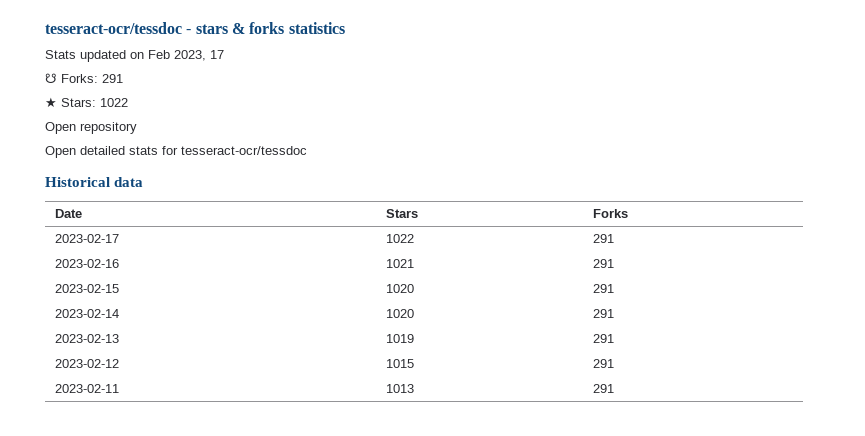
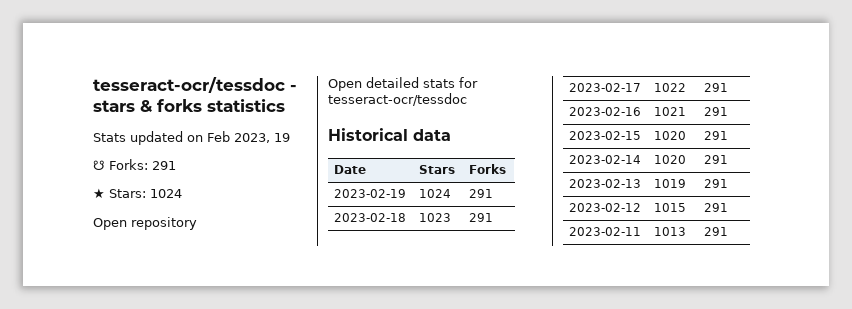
[210,50,224,59] 17 -> [274,133,290,142] 19
[100,98,128,107] 1022 -> [150,189,182,198] 1024
(629, 213) none -> [334,189,407,198] [419,189,452,198] [469,189,494,198] [334,213,407,222] [419,213,452,222] [469,213,494,222] // 2023-02-19 | 1024 | 291 // 2023-02-18 | 1023 | 291

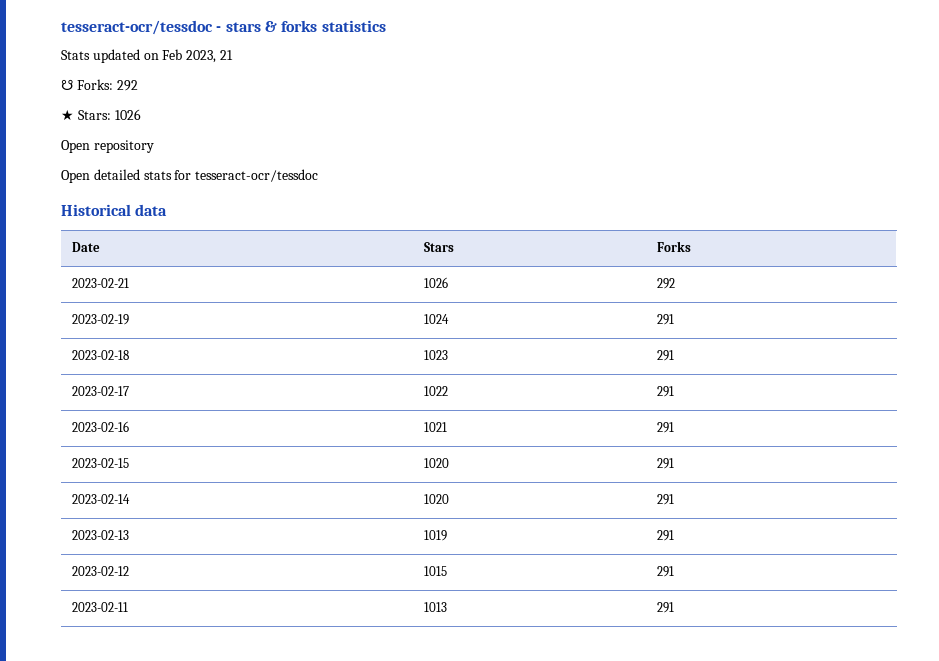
[274,133,290,142] 19 -> [219,50,233,60] 21
[152,161,176,170] 291 -> [116,80,138,91] 292
[150,189,182,198] 1024 -> [114,109,141,120] 1026
(507, 169) none -> [71,278,129,288] [423,277,448,288] [656,278,675,289] // 2023-02-21 | 1026 | 292

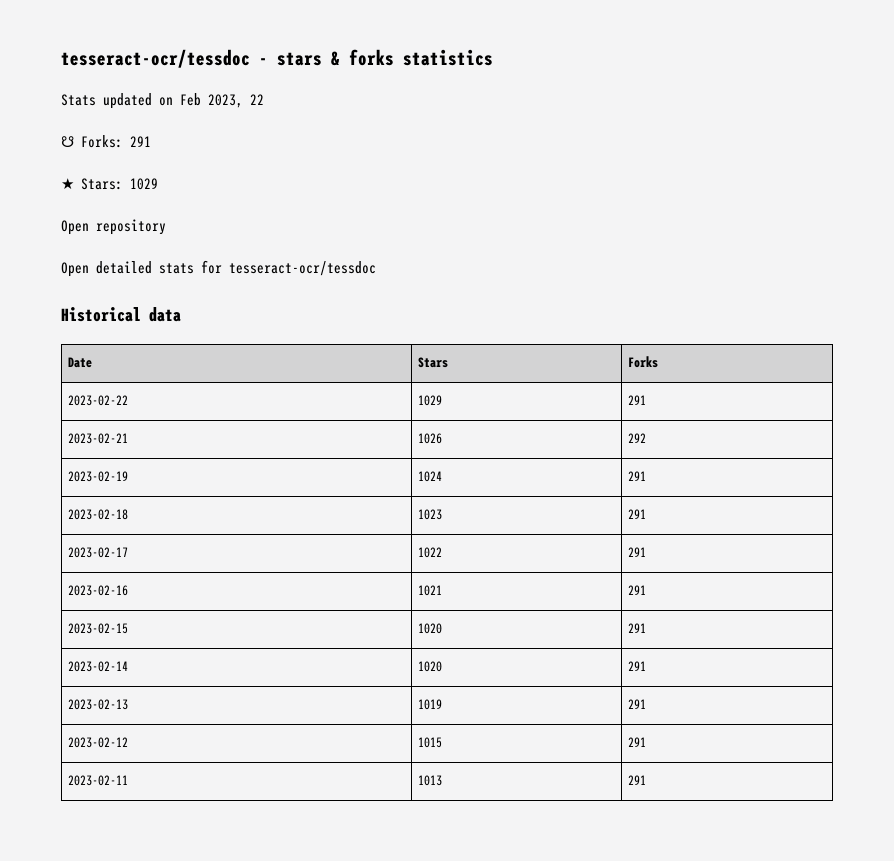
[219,50,233,60] 21 -> [250,94,264,105] 22
[116,80,138,91] 292 -> [130,136,151,147] 291
[114,109,141,120] 1026 -> [130,178,158,190] 1029
(691, 246) none -> [68,395,129,406] [418,395,443,406] [628,395,647,405] // 2023-02-22 | 1029 | 291

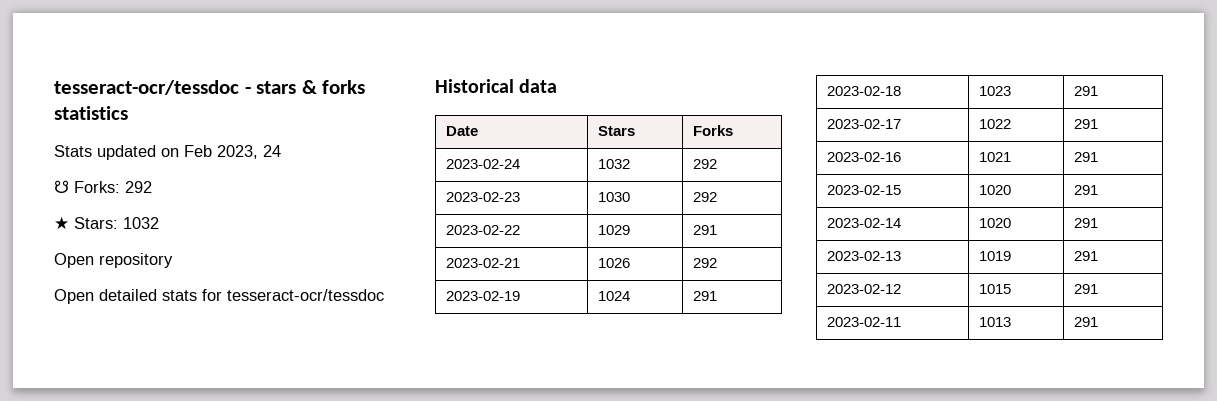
[250,94,264,105] 22 -> [263,145,281,157] 24
[130,136,151,147] 291 -> [125,181,152,193] 292
[130,178,158,190] 1029 -> [123,217,159,229] 1032
(659, 362) none -> [445,159,520,169] [597,159,630,169] [692,159,717,169] [445,192,520,202] [597,192,630,202] [692,192,717,202] // 2023-02-24 | 1032 | 292 // 2023-02-23 | 1030 | 292

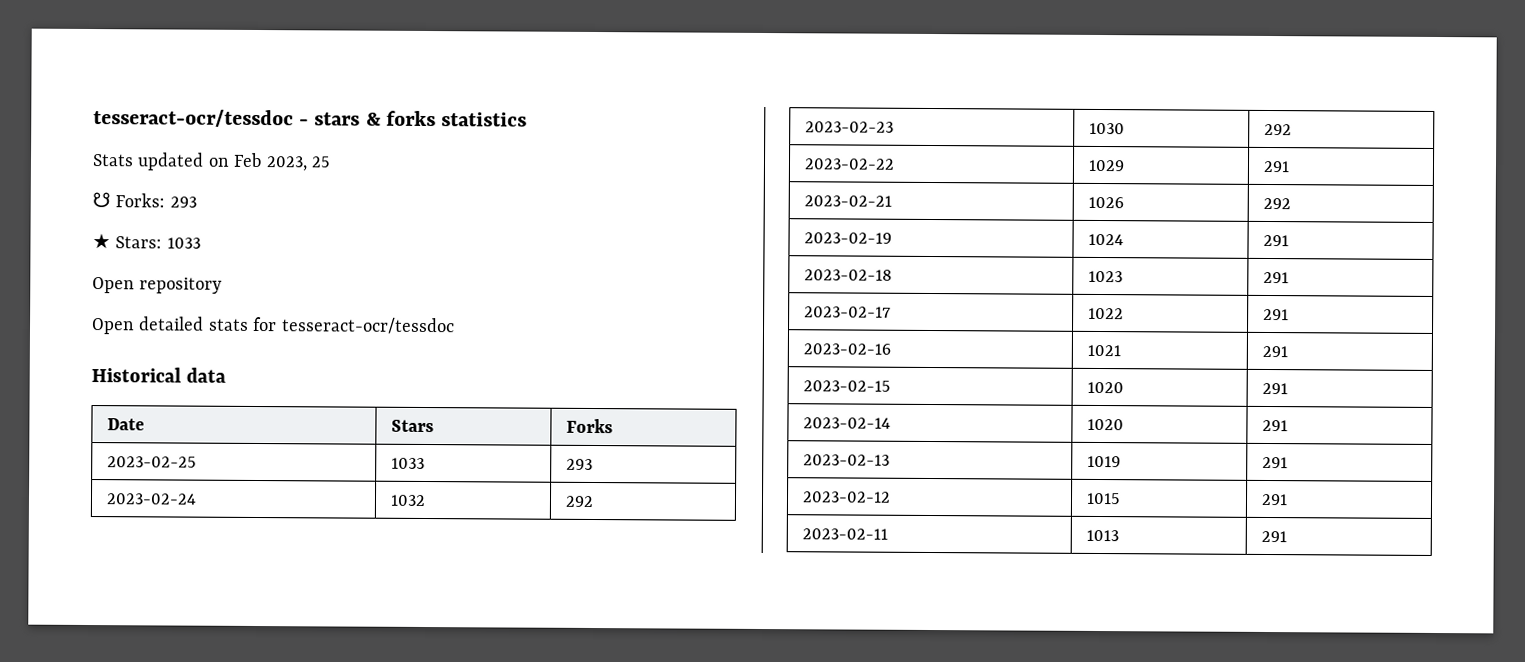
[263,145,281,157] 24 -> [311,156,331,168] 25
[125,181,152,193] 292 -> [169,196,197,208] 293
[123,217,159,229] 1032 -> [166,237,201,249] 1033
(733, 130) none -> [106,456,197,468] [390,457,425,469] [565,458,593,470] // 2023-02-25 | 1033 | 293

